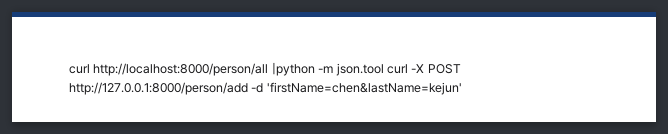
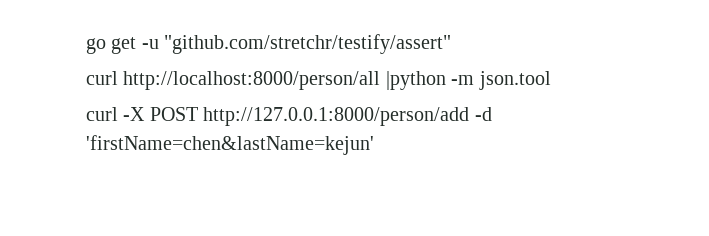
(69, 69) none -> [86,34,452,54] go get -u "github.com/stretchr/testify/assert" //
(384, 69) none -> (551, 80) //

